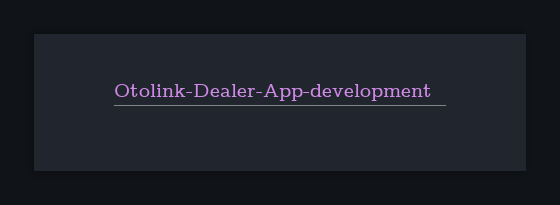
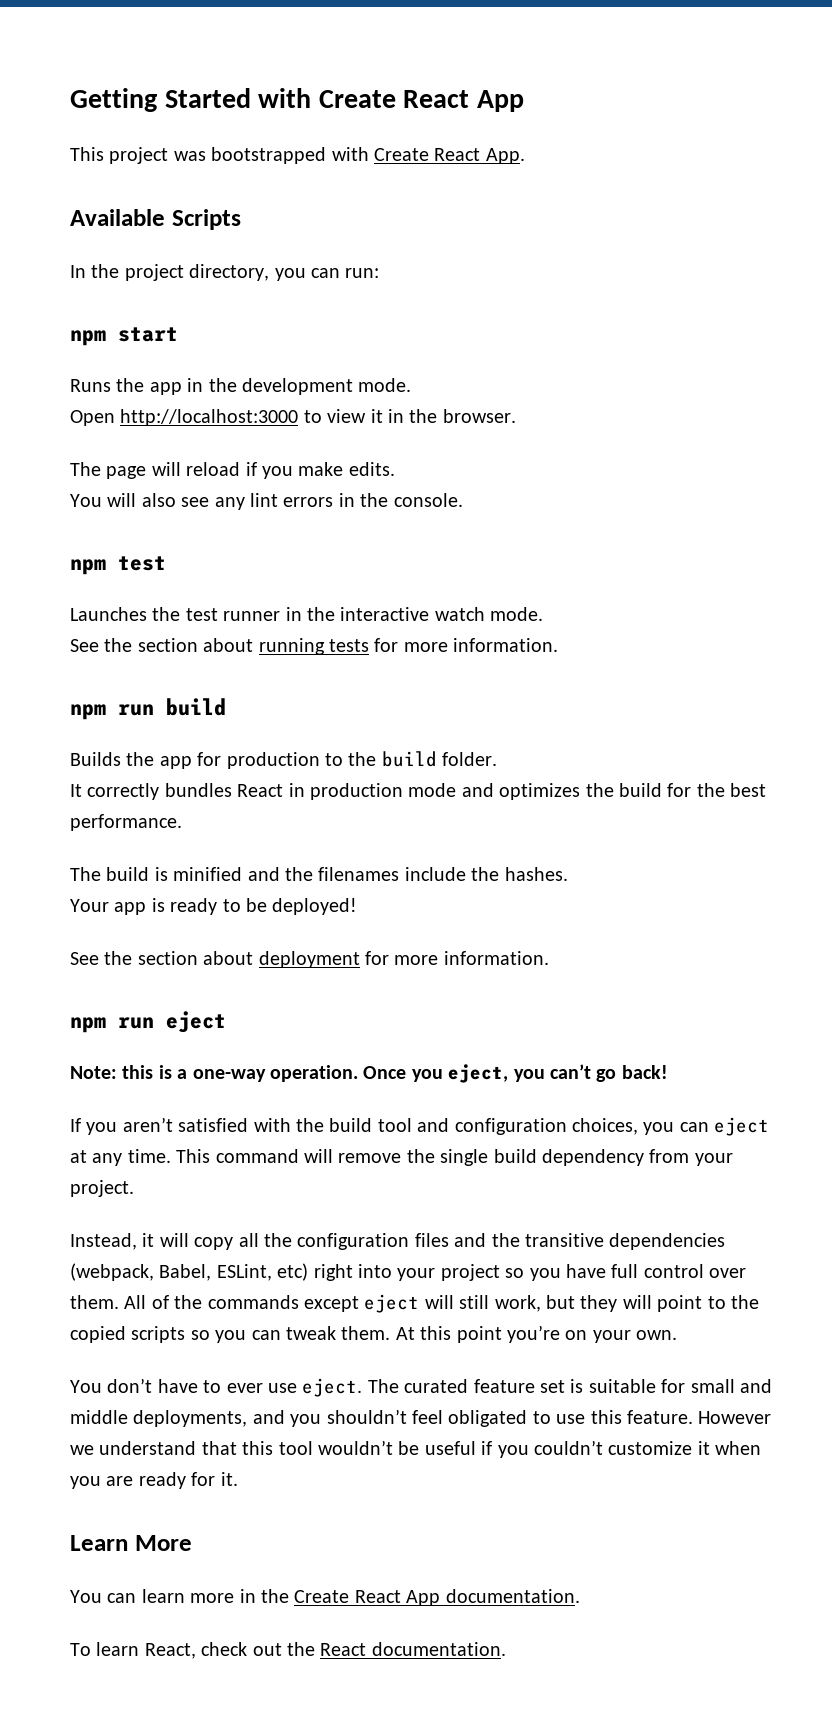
[114,84,432,101] Otolink-Dealer-App-development -> [70,88,524,112] [70,147,525,164] [70,209,241,230] [70,264,380,281] [70,327,178,346] [70,378,412,395] [70,409,516,426] [70,462,395,479] [70,493,463,510] [70,556,166,575] [70,607,544,621] [70,638,559,655] [70,698,226,720] [70,751,498,769] [70,783,767,800] [70,814,182,831] [70,867,568,881] [70,898,358,915] [70,951,549,968] [70,1011,226,1033] [70,1064,668,1083] [70,1117,770,1136] [70,1149,733,1166] [70,1180,134,1197] [70,1233,726,1250] [70,1263,747,1281] [70,1294,759,1313] [70,1325,678,1343] [70,1378,772,1397] [70,1409,772,1427] [70,1440,762,1458] [70,1472,238,1489] [70,1535,192,1551] [70,1589,580,1606] [70,1642,506,1659] Getting Started with Create React App // This project was bootstrapped with Create React App. // Available Scripts // In the project directory, you can run: // npm start // Runs the app in the development mode. // Open http://localhost:3000 to view it in the browser. // The page will reload if you make edits. // You will also see any lint errors in the console. // npm test // Launches the test runner in the interactive watch mode. // See the section about running tests for more information. // npm run build // Builds the app for production to the build folder. // It correctly bundles React in production mode and optimizes the build for the best performance. // The build is minified and the filenames include the hashes. // Your app is ready to be deployed! // See the section about deployment for more information. // npm run eject // Note: this is a one-way operation. Once you eject, you can’t go back! // If you aren’t satisfied with the build tool and configuration choices, you can eject at any time. This command will remove the single build dependency from your project. // Instead, it will copy all the configuration files and the transitive dependencies (webpack, Babel, ESLint, etc) right into your project so you have full control over them. All of the commands except eject will still work, but they will point to the copied scripts so you can tweak them. At this point you’re on your own. // You don’t have to ever use eject. The curated feature set is suitable for small and middle deployments, and you shouldn’t feel obligated to use this feature. However we understand that this tool wouldn’t be useful if you couldn’t customize it when you are ready for it. // Learn More // You can learn more in the Create React App documentation. // To learn React, check out the React documentation.

